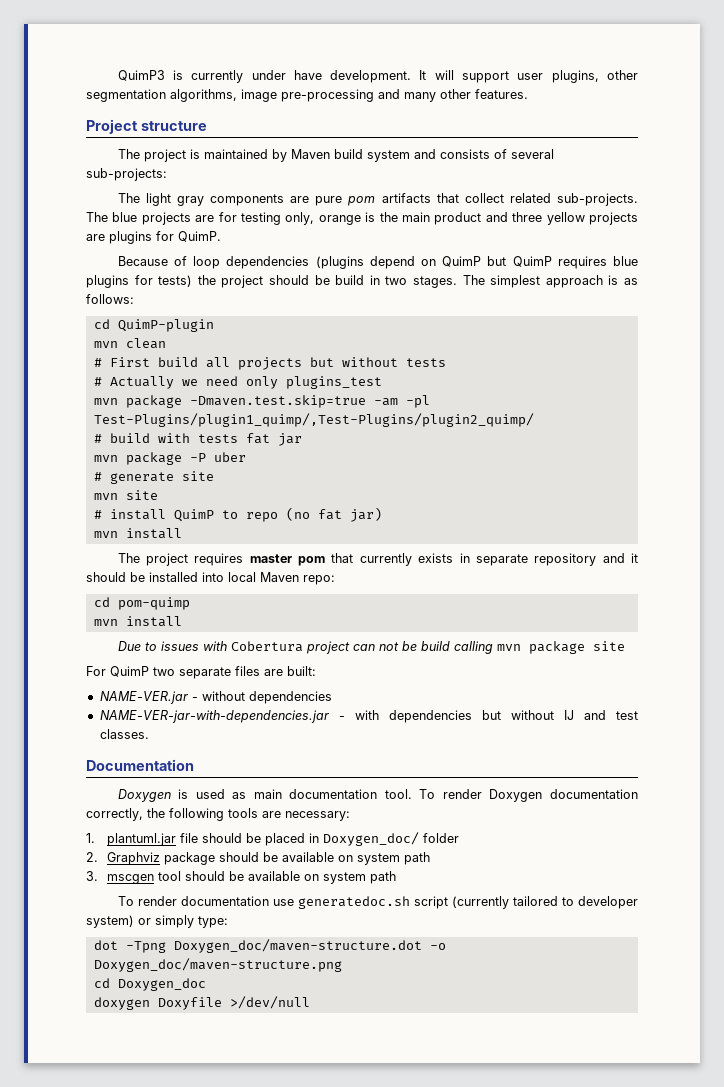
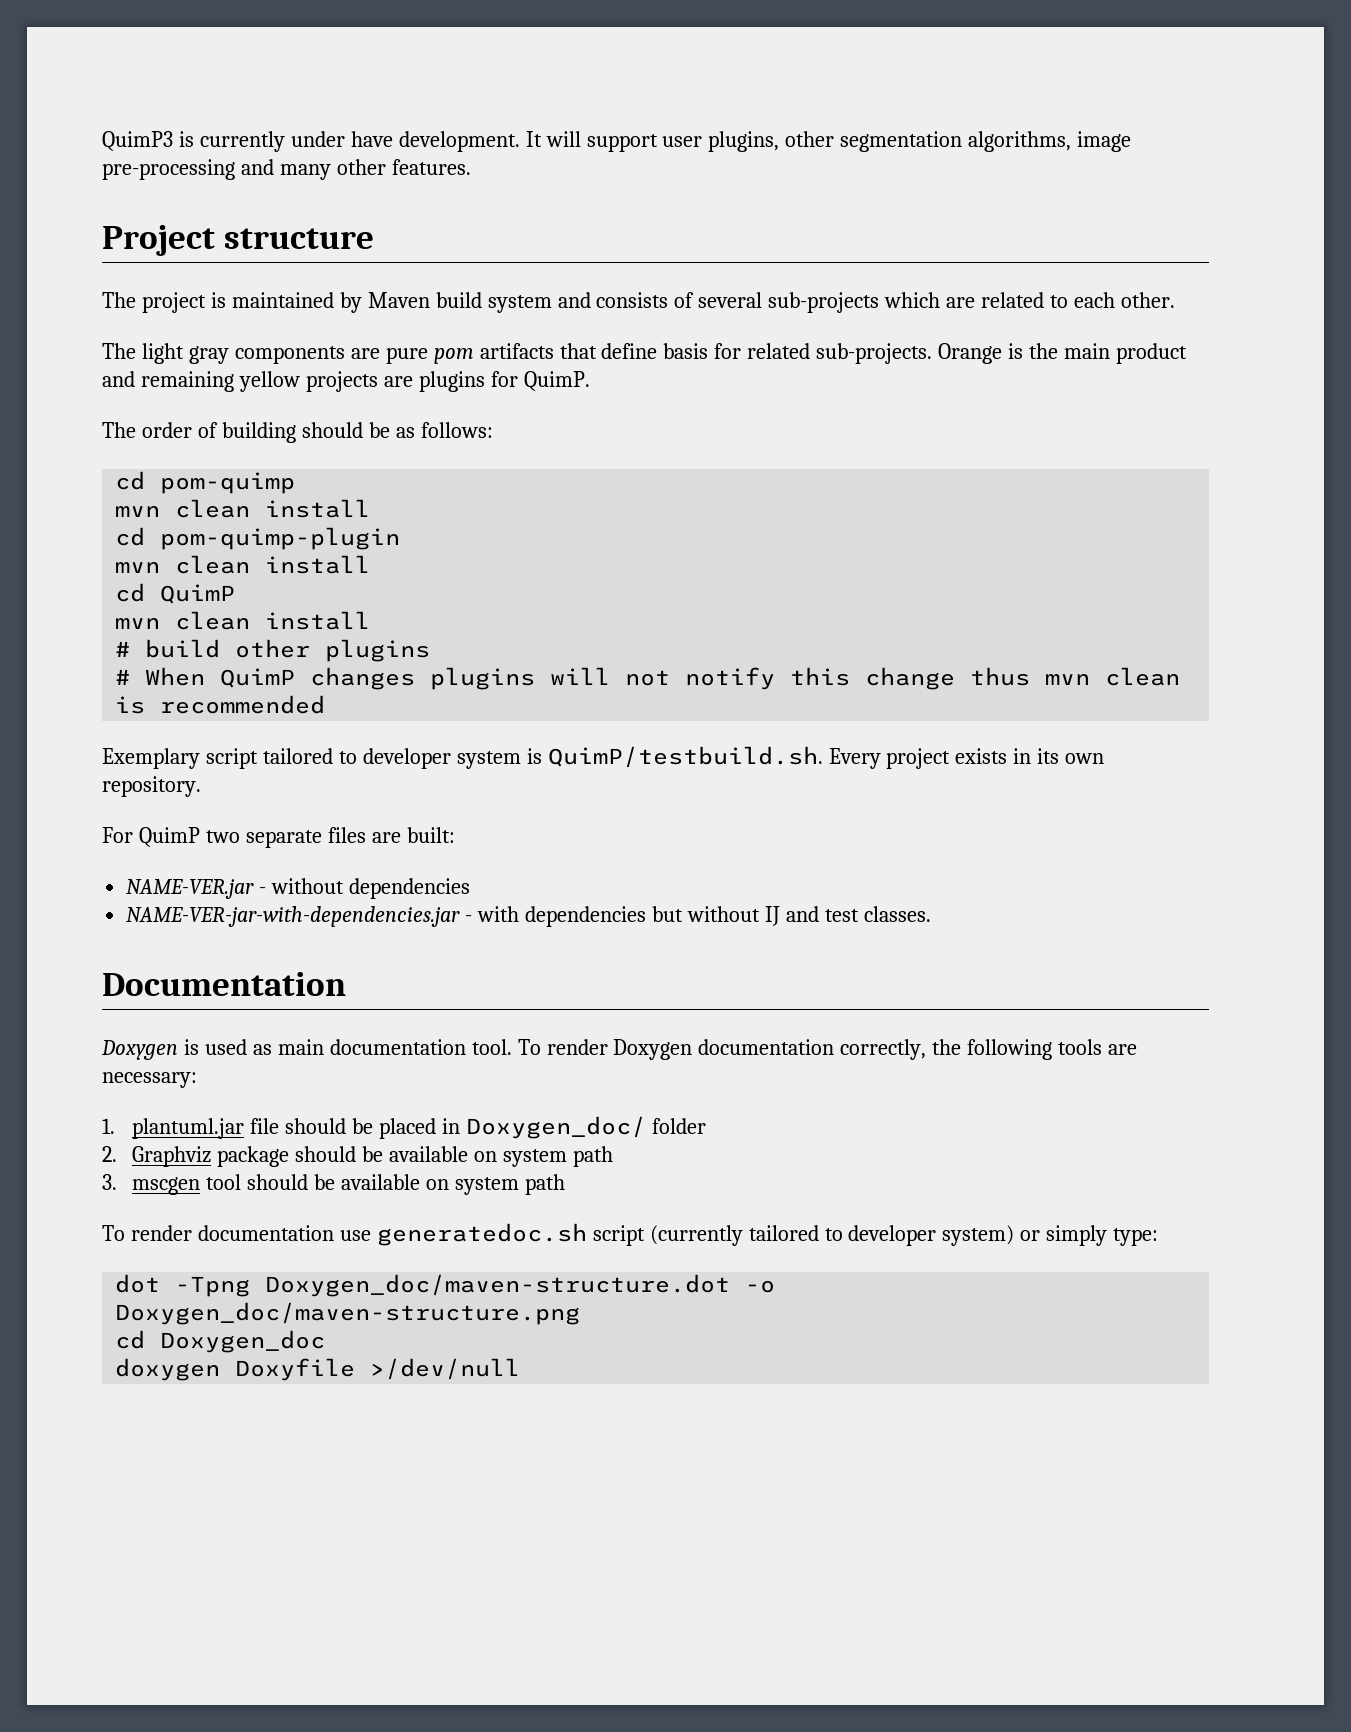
[86,168,167,181] sub-projects: -> [768,292,1175,313] sub-projects which are related to each other.
[464,193,638,206] [86,212,361,225] collect related sub-projects. The blue projects are for testing only, orange -> [601,343,1003,364] define basis for related sub-projects. Orange
[512,212,543,222] three -> [140,371,234,392] remaining
[117,256,638,269] [86,275,639,288] [86,294,134,304] [93,319,214,332] [93,338,166,349] [93,357,446,370] [93,376,382,389] [93,395,430,408] [93,413,534,427] [93,433,302,446] [93,452,246,465] [93,471,214,484] [93,490,158,500] [93,507,382,522] [93,528,182,539] [117,553,638,566] [86,572,335,585] Because of loop dependencies (plugins depend on QuimP but QuimP requires blue plugins for tests) the project should be build in two stages. The simplest approach is as follows: // cd QuimP-plugin // mvn clean // # First build all projects but without tests // # Actually we need only plugins_test // mvn package -Dmaven.test.skip=true -am -pl Test-Plugins/plugin1_quimp/,Test-Plugins/plugin2_quimp/ // # build with tests fat jar // mvn package -P uber // # generate site // mvn site // # install QuimP to repo (no fat jar) // mvn install // The project requires master pom that currently exists in separate repository and it should be installed into local Maven repo: -> [102,422,493,443] The order of building should be as follows:
[125,616,182,627] [117,641,625,654] install // Due to issues with Cobertura project can not be build calling mvn package site -> [175,499,371,518] [115,527,401,550] [115,555,371,574] [115,583,236,604] [115,611,371,630] [115,639,431,662] [115,667,1181,690] [115,695,326,714] [102,746,1105,769] [102,776,201,797] clean install // cd pom-quimp-plugin // mvn clean install // cd QuimP // mvn clean install // # build other plugins // # When QuimP changes plugins will not notify this change thus mvn clean is recommended // Exemplary script tailored to developer system is QuimP/testbuild.sh. Every project exists in its own repository.

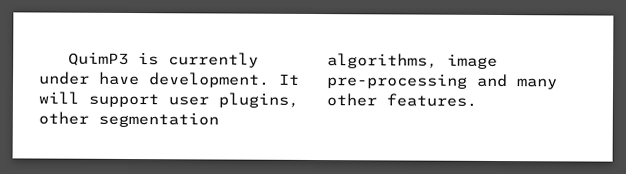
[102,225,375,256] [102,292,1175,313] [102,343,1187,364] [102,371,590,392] [102,422,493,443] [115,471,296,494] [115,499,371,518] [115,527,401,550] [115,555,371,574] [115,583,236,604] [115,611,371,630] [115,639,431,662] [115,667,1181,690] [115,695,326,714] [102,746,1105,769] [102,776,201,797] [102,827,455,848] [126,878,471,899] [126,906,931,927] [102,972,346,996] [101,1039,1138,1060] [102,1072,197,1088] [102,1116,706,1139] [102,1146,613,1167] [102,1174,565,1195] [102,1223,1159,1246] [115,1274,776,1297] [115,1302,581,1325] [115,1330,326,1353] [115,1358,521,1381] // Project structure // The project is maintained by Maven build system and consists of several sub-projects which are related to each other. // The light gray components are pure pom artifacts that define basis for related sub-projects. Orange is the main product and remaining yellow projects are plugins for QuimP. // The order of building should be as follows: // cd pom-quimp // mvn clean install // cd pom-quimp-plugin // mvn clean install // cd QuimP // mvn clean install // # build other plugins // # When QuimP changes plugins will not notify this change thus mvn clean is recommended // Exemplary script tailored to developer system is QuimP/testbuild.sh. Every project exists in its own repository. // For QuimP two separate files are built: // NAME-VER.jar - without dependencies // NAME-VER-jar-with-dependencies.jar - with dependencies but without IJ and test classes. // Documentation // Doxygen is used as main documentation tool. To render Doxygen documentation correctly, the following tools are necessary: // 1. plantuml.jar file should be placed in Doxygen_doc/ folder // 2. Graphviz package should be available on system path // 3. mscgen tool should be available on system path // To render documentation use generatedoc.sh script (currently tailored to developer system) or simply type: // dot -Tpng Doxygen_doc/maven-structure.dot -o Doxygen_doc/maven-structure.png // cd Doxygen_doc // doxygen Doxyfile >/dev/null -> (477, 100) none

